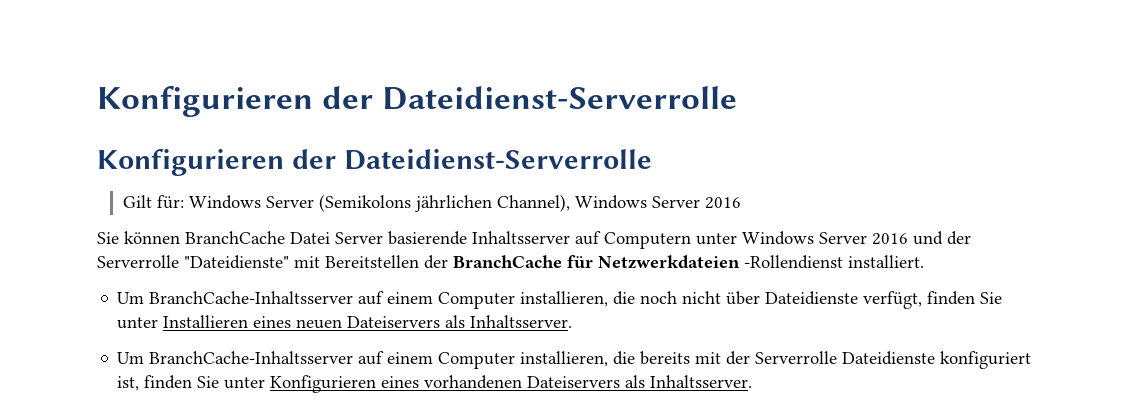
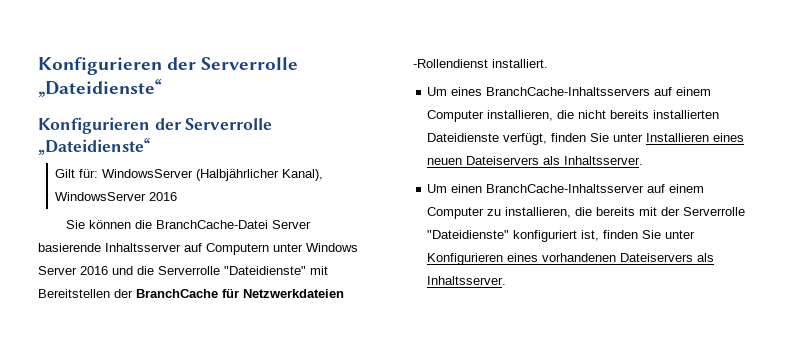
[97,86,738,117] [97,149,652,176] Konfigurieren der Dateidienst-Serverrolle // Konfigurieren der Dateidienst-Serverrolle -> [38,57,299,75] [38,79,162,97] [38,117,273,134] [38,138,151,155] Konfigurieren der Serverrolle „Dateidienste“ // Konfigurieren der Serverrolle „Dateidienste“
[189,194,701,212] Windows Server (Semikolons jährlichen Channel), Windows Server -> [102,169,324,181] [55,192,147,201] WindowsServer (Halbjährlicher Kanal), WindowsServer
[185,231,330,244] BranchCache Datei -> [134,220,268,229] die BranchCache-Datei
[947,231,971,245] der -> [137,266,154,275] die
[149,291,761,309] BranchCache-Inhaltsserver auf einem Computer installieren, die noch nicht über -> [451,87,712,96] [427,110,720,122] eines BranchCache-Inhaltsservers auf einem Computer installieren, die nicht bereits installierten
[149,351,516,369] BranchCache-Inhaltsserver auf einem Computer -> [451,184,705,193] [427,207,502,219] einen BranchCache-Inhaltsserver auf einem Computer zu
[842,351,936,365] Dateidienste -> [427,230,510,239] "Dateidienste"

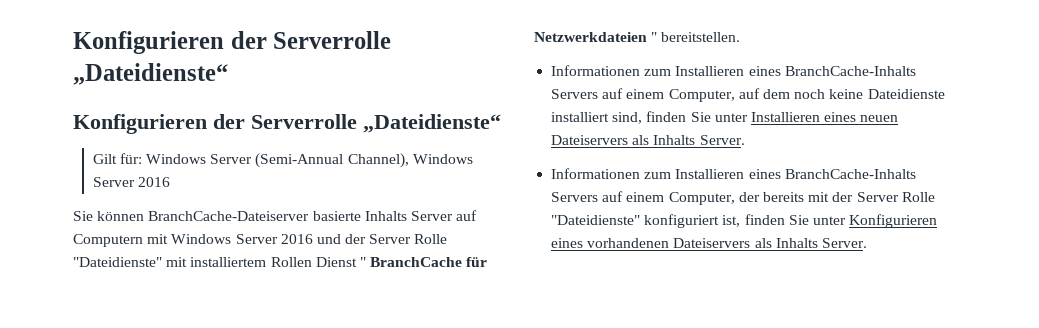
[102,169,324,181] [55,192,178,201] [65,220,311,229] [38,243,181,252] WindowsServer (Halbjährlicher Kanal), WindowsServer 2016 // Sie können die BranchCache-Datei Server basierende Inhaltsserver -> [146,153,473,168] [92,177,170,187] [73,211,453,221] Windows Server (Semi-Annual Channel), Windows Server 2016 // Sie können BranchCache-Dateiserver basierte Inhalts Server
[273,243,303,252] unter -> [147,234,169,244] mit
[137,266,328,275] [38,288,344,298] [413,59,548,68] [427,87,712,96] [427,110,720,122] [427,133,548,145] die Serverrolle "Dateidienste" mit Bereitstellen der BranchCache für Netzwerkdateien -Rollendienst installiert. // Um eines BranchCache-Inhaltsservers auf einem Computer installieren, die nicht bereits installierten Dateidienste verfügt, -> [345,234,448,244] [73,257,488,267] [534,32,741,42] [551,65,916,76] [551,88,945,102] [551,112,643,124] der Server Rolle "Dateidienste" mit installiertem Rollen Dienst " BranchCache für Netzwerkdateien " bereitstellen. // Informationen zum Installieren eines BranchCache-Inhalts Servers auf einem Computer, auf dem noch keine Dateidienste installiert sind,
[564,156,644,165] [427,184,705,193] [427,207,593,219] Inhaltsserver. // Um einen BranchCache-Inhaltsserver auf einem Computer zu installieren, die -> [653,135,745,145] [551,168,916,179] [551,191,760,205] Inhalts Server. // Informationen zum Installieren eines BranchCache-Inhalts Servers auf einem Computer, der
[683,207,746,216] Serverrolle -> [856,192,935,202] Server Rolle
[427,276,507,285] Inhaltsserver. -> [775,238,867,248] Inhalts Server.

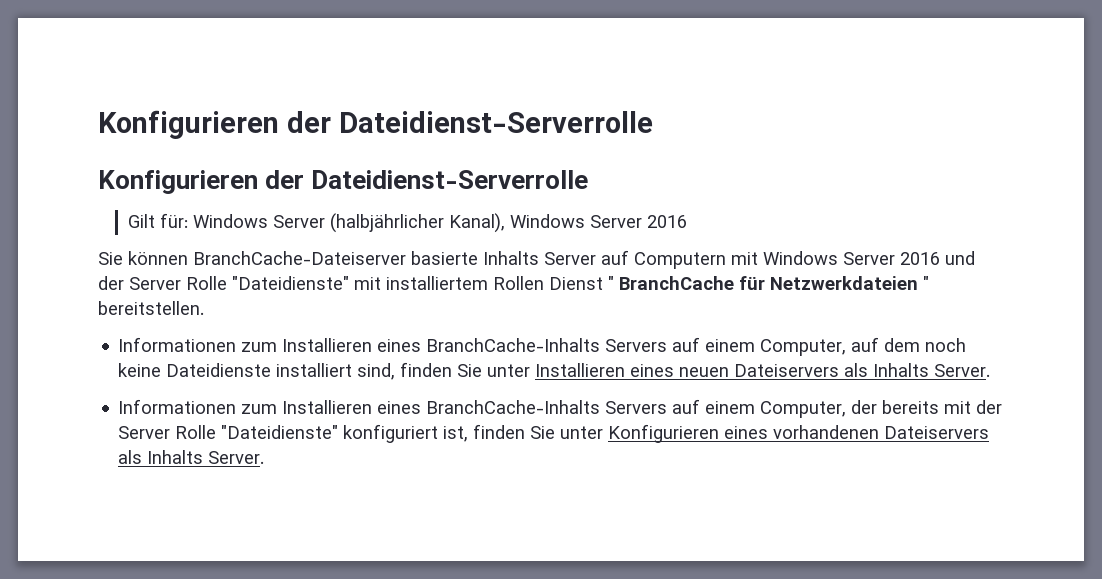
[73,31,392,54] [73,63,228,85] [73,114,501,134] Konfigurieren der Serverrolle „Dateidienste“ // Konfigurieren der Serverrolle „Dateidienste“ -> [98,110,653,139] [98,170,589,194] Konfigurieren der Dateidienst-Serverrolle // Konfigurieren der Dateidienst-Serverrolle
[255,153,409,168] (Semi-Annual Channel), -> [330,213,506,233] (halbjährlicher Kanal),

